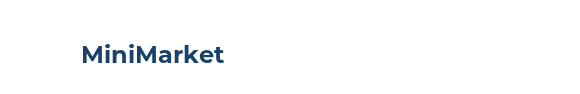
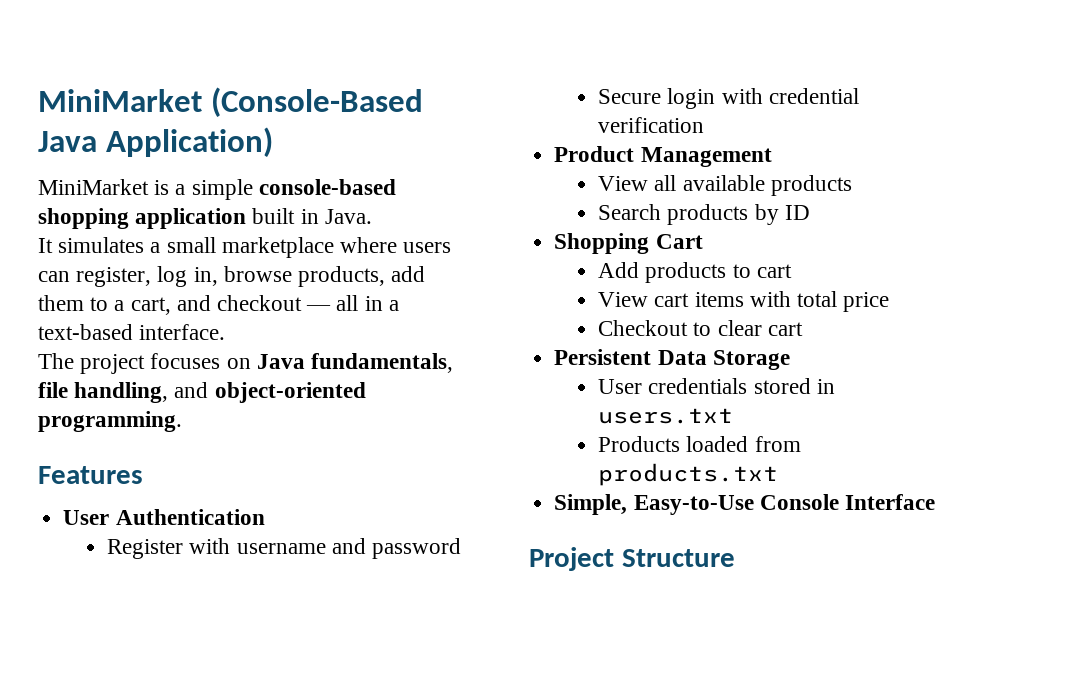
[81,44,225,63] MiniMarket -> [38,87,423,117] [38,127,273,157] [38,179,396,200] [38,208,372,229] [38,237,452,258] [38,266,426,287] [38,295,399,315] [38,324,226,340] [38,353,454,374] [38,382,366,403] [38,411,182,432] [38,466,143,484] [63,509,265,525] [107,538,462,559] [598,88,859,109] [598,117,705,133] [554,146,772,167] [598,175,852,196] [598,204,810,225] [554,233,703,254] [598,262,792,283] [598,291,890,312] [598,320,803,336] [554,349,790,370] [598,378,835,394] [598,408,734,424] [598,436,801,452] [598,463,779,486] [554,494,935,515] [529,547,735,571] MiniMarket (Console-Based Java Application) // MiniMarket is a simple console-based shopping application built in Java. // It simulates a small marketplace where users can register, log in, browse products, add them to a cart, and checkout — all in a text-based interface. // The project focuses on Java fundamentals, file handling, and object-oriented programming. // Features // User Authentication // Register with username and password // Secure login with credential verification // Product Management // View all available products // Search products by ID // Shopping Cart // Add products to cart // View cart items with total price // Checkout to clear cart // Persistent Data Storage // User credentials stored in users.txt // Products loaded from products.txt // Simple, Easy-to-Use Console Interface // Project Structure

